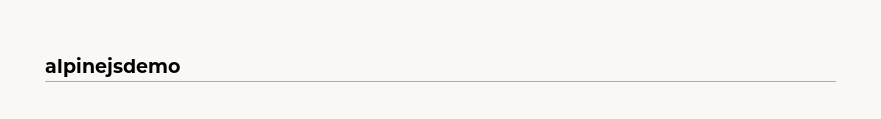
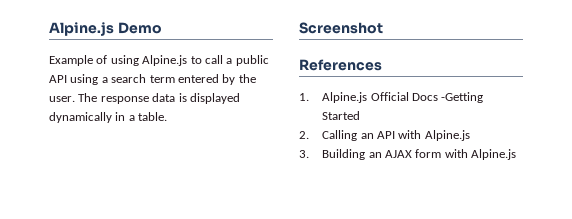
[45,57,180,77] alpinejsdemo -> [49,22,162,36] [49,55,269,66] [49,74,256,85] [49,93,240,104] [49,112,168,123] [299,22,383,34] [299,59,382,71] [299,92,484,103] [322,111,361,120] [299,130,470,141] [299,149,516,160] Alpine.js Demo // Example of using Alpine.js to call a public API using a search term entered by the user. The response data is displayed dynamically in a table. // Screenshot // References // 1. Alpine.js Official Docs -Getting Started // 2. Calling an API with Alpine.js // 3. Building an AJAX form with Alpine.js

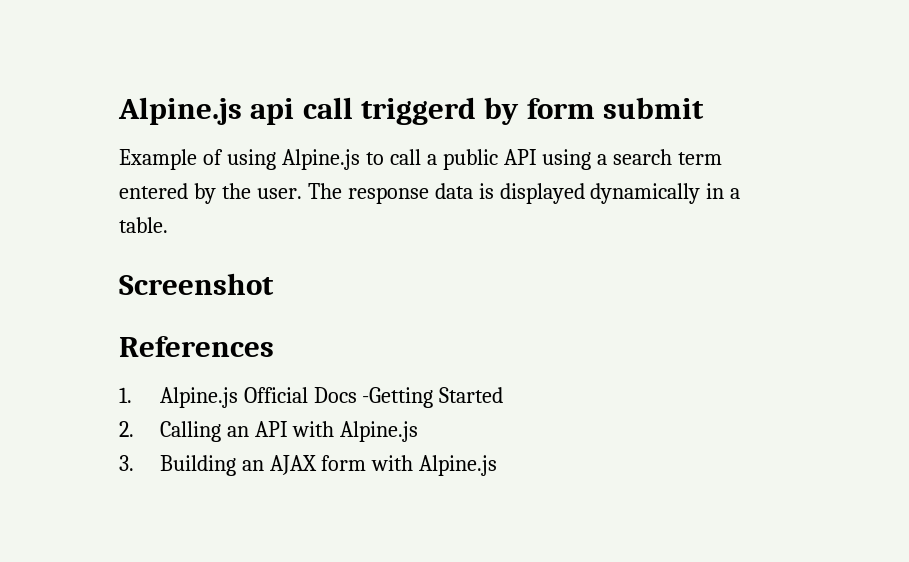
[49,22,162,36] Alpine.js Demo -> [118,97,705,125] Alpine.js api call triggerd by form submit

